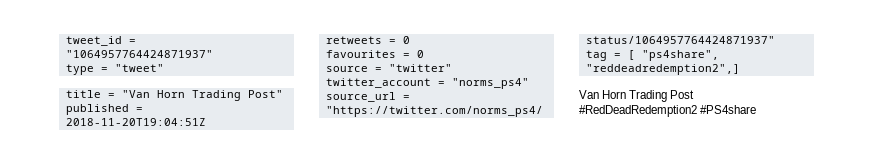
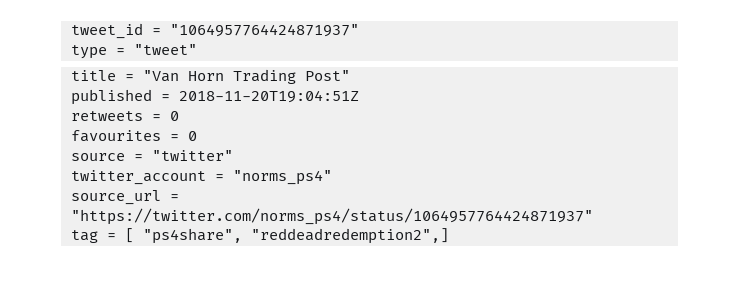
[579,90,695,102] [579,105,757,117] // Van Horn Trading Post #RedDeadRedemption2 #PS4share -> (449, 236) none

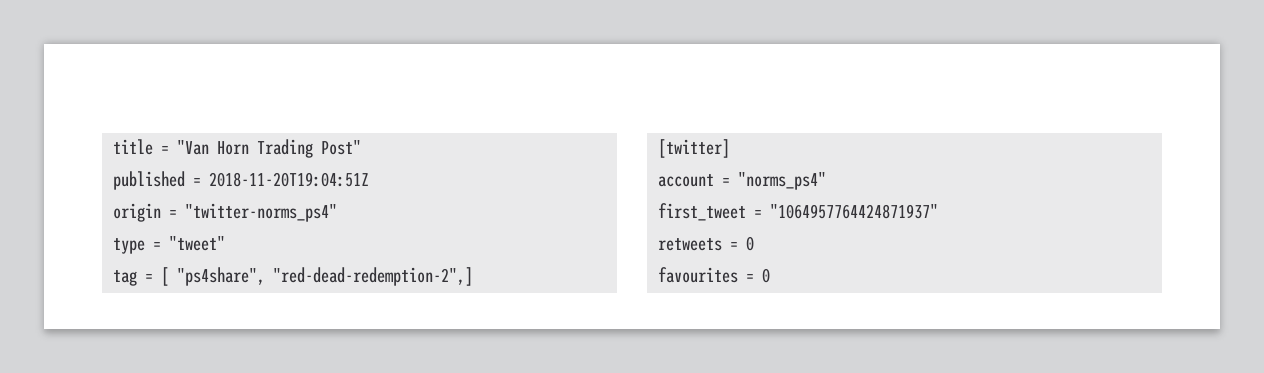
[70,23,359,39] [70,44,197,59] tweet_id = "1064957764424871937" // type = "tweet" // -> (112, 147) none
(359, 96) none -> [112,203,337,222] [112,236,225,254] [112,267,473,286] [657,139,730,158] [657,172,826,190] [657,203,938,221] // origin = "twitter-norms_ps4" // type = "tweet" // tag = [ "ps4share", "red-dead-redemption-2",] // [twitter] // account = "norms_ps4" // first_tweet = "1064957764424871937"
[70,150,233,161] [70,170,332,185] [70,190,179,205] [70,208,593,225] [70,228,449,244] // source = "twitter" // twitter_account = "norms_ps4" // source_url = "https://twitter.com/norms_ps4/status/1064957764424871937" // tag = [ "ps4share", "reddeadredemption2",] -> (770, 275) none

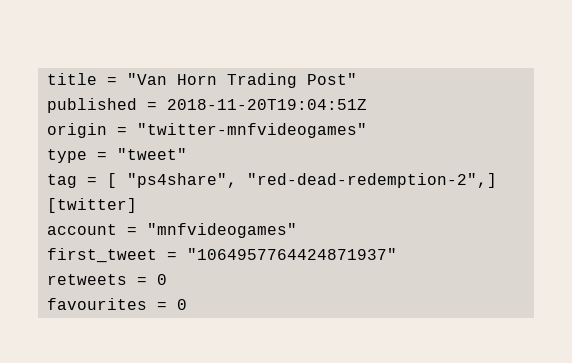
[184,203,337,222] "twitter-norms_ps4" -> [137,123,368,138] "twitter-mnfvideogames"
[737,172,826,190] "norms_ps4" -> [147,223,298,238] "mnfvideogames"

